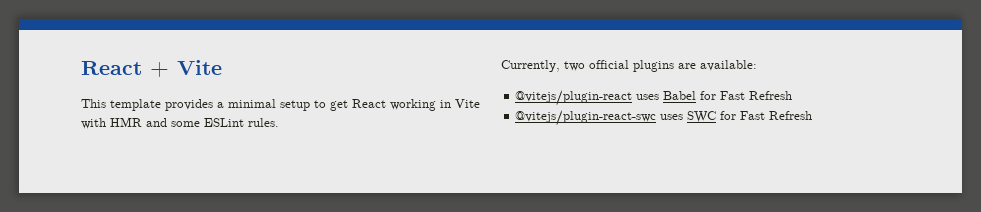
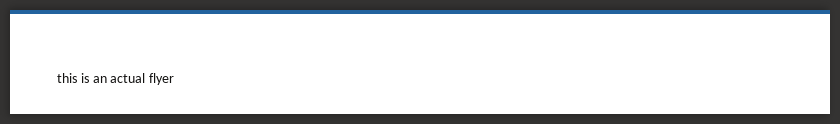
[81,60,222,77] [81,99,480,111] [81,117,279,129] [501,60,757,72] [515,90,793,106] [515,110,813,126] React + Vite // This template provides a minimal setup to get React working in Vite with HMR and some ESLint rules. // Currently, two official plugins are available: // @vitejs/plugin-react uses Babel for Fast Refresh // @vitejs/plugin-react-swc uses SWC for Fast Refresh -> [57,73,175,85] this is an actual flyer

